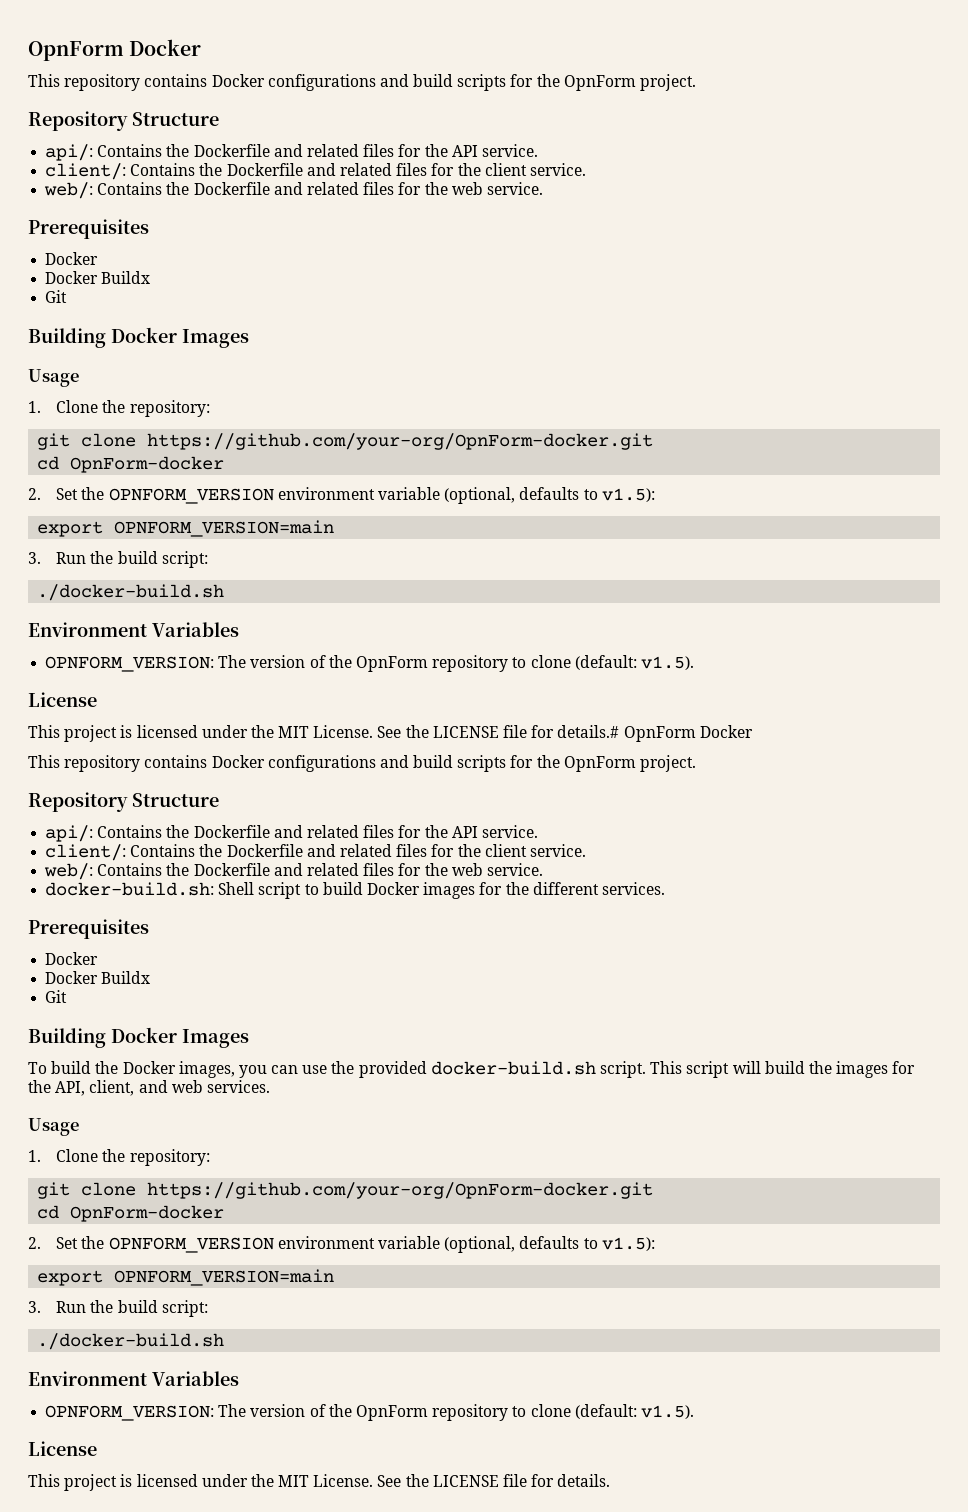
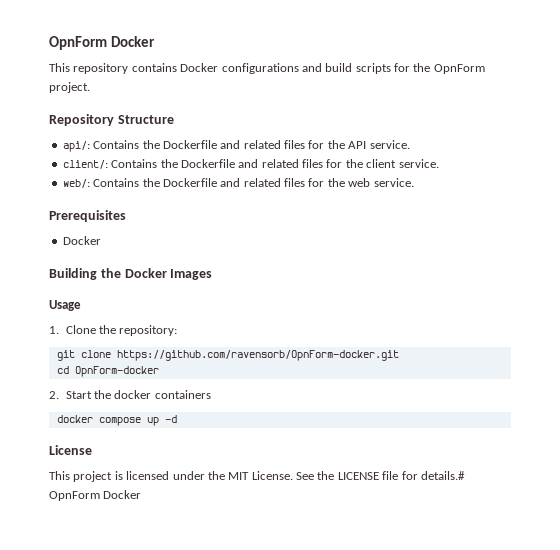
[45,271,151,284] [45,290,68,303] [28,328,106,348] // Docker Buildx // Git // Building -> [49,268,121,280] // Building the
[147,433,654,450] [37,456,225,473] [28,487,655,504] [37,520,335,537] [28,551,208,568] [37,584,225,601] [28,622,239,637] [45,655,694,672] https://github.com/your-org/OpnForm-docker.git // cd OpnForm-docker // 2. Set the OPNFORM_VERSION environment variable (optional, defaults to v1.5): // export OPNFORM_VERSION=main // 3. Run the build script: // ./docker-build.sh // Environment Variables // OPNFORM_VERSION: The version of the OpnForm repository to clone (default: v1.5). -> [116,350,399,361] [56,366,159,377] [49,390,211,399] [56,415,177,426] https://github.com/ravensorb/OpnForm-docker.git // cd OpnForm-docker // 2. Start the docker containers // docker compose up -d
[28,755,697,772] [28,792,219,812] [45,825,538,842] [45,844,586,861] [44,863,543,880] [45,882,665,899] [28,919,149,939] [45,952,99,965] [45,971,151,984] [45,990,68,1003] [28,1027,249,1048] [28,1061,916,1078] [28,1080,270,1096] [28,1118,79,1136] [28,1149,210,1166] [37,1182,654,1199] [37,1205,225,1222] [28,1236,655,1253] [37,1269,335,1286] [28,1300,208,1317] [37,1333,225,1350] [28,1371,239,1386] [45,1404,694,1421] [28,1441,97,1456] [28,1474,611,1491] // This repository contains Docker configurations and build scripts for the OpnForm project. // Repository Structure // api/: Contains the Dockerfile and related files for the API service. // client/: Contains the Dockerfile and related files for the client service. // web/: Contains the Dockerfile and related files for the web service. // docker-build.sh: Shell script to build Docker images for the different services. // Prerequisites // Docker // Docker Buildx // Git // Building Docker Images // To build the Docker images, you can use the provided docker-build.sh script. This script will build the images for the API, client, and web services. // Usage // 1. Clone the repository: // git clone https://github.com/your-org/OpnForm-docker.git // cd OpnForm-docker // 2. Set the OPNFORM_VERSION environment variable (optional, defaults to v1.5): // export OPNFORM_VERSION=main // 3. Run the build script: // ./docker-build.sh // Environment Variables // OPNFORM_VERSION: The version of the OpnForm repository to clone (default: v1.5). // License // This project is licensed under the MIT License. See the LICENSE file for details. -> (142, 494) none

